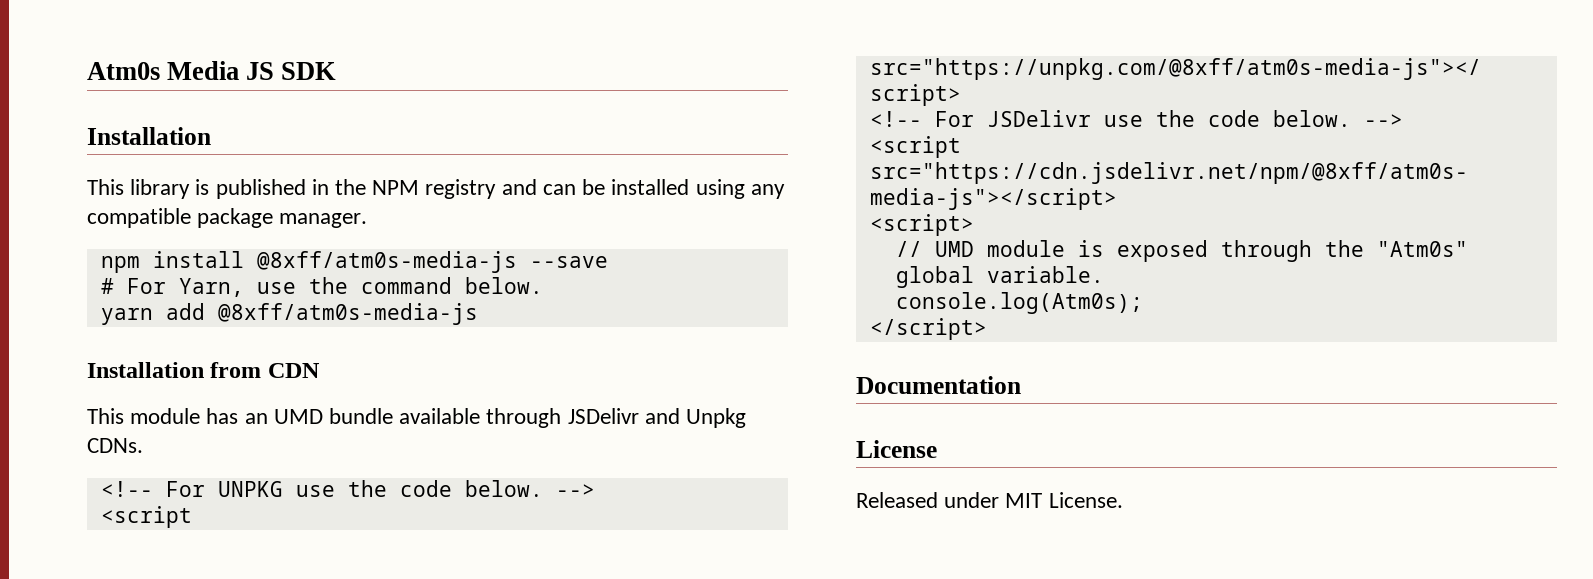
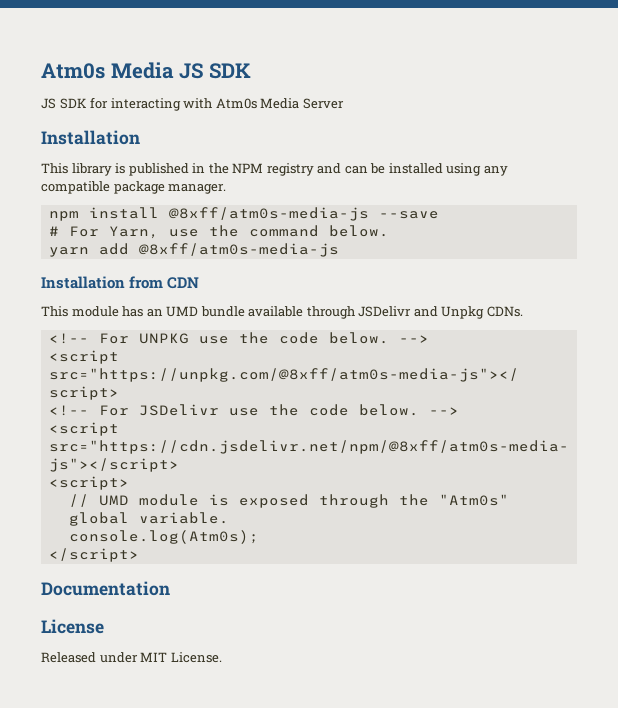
(337, 71) none -> [41,97,344,111] // JS SDK for interacting with Atm0s Media Server

